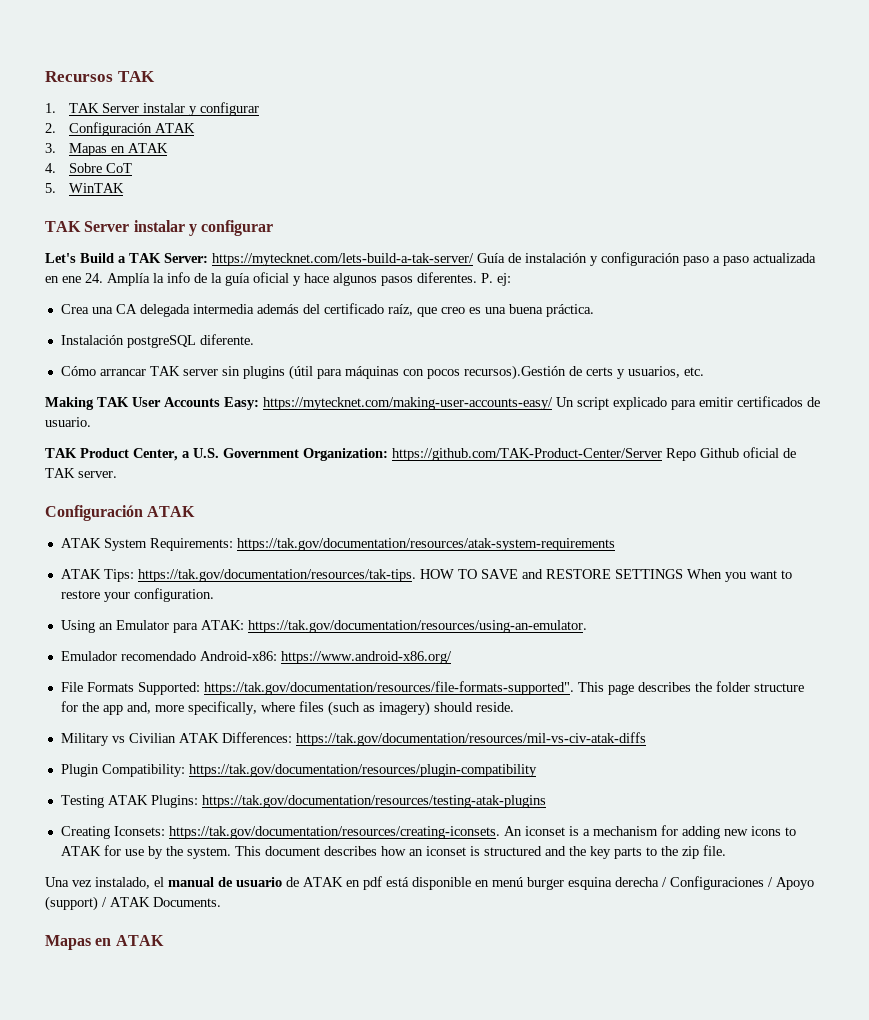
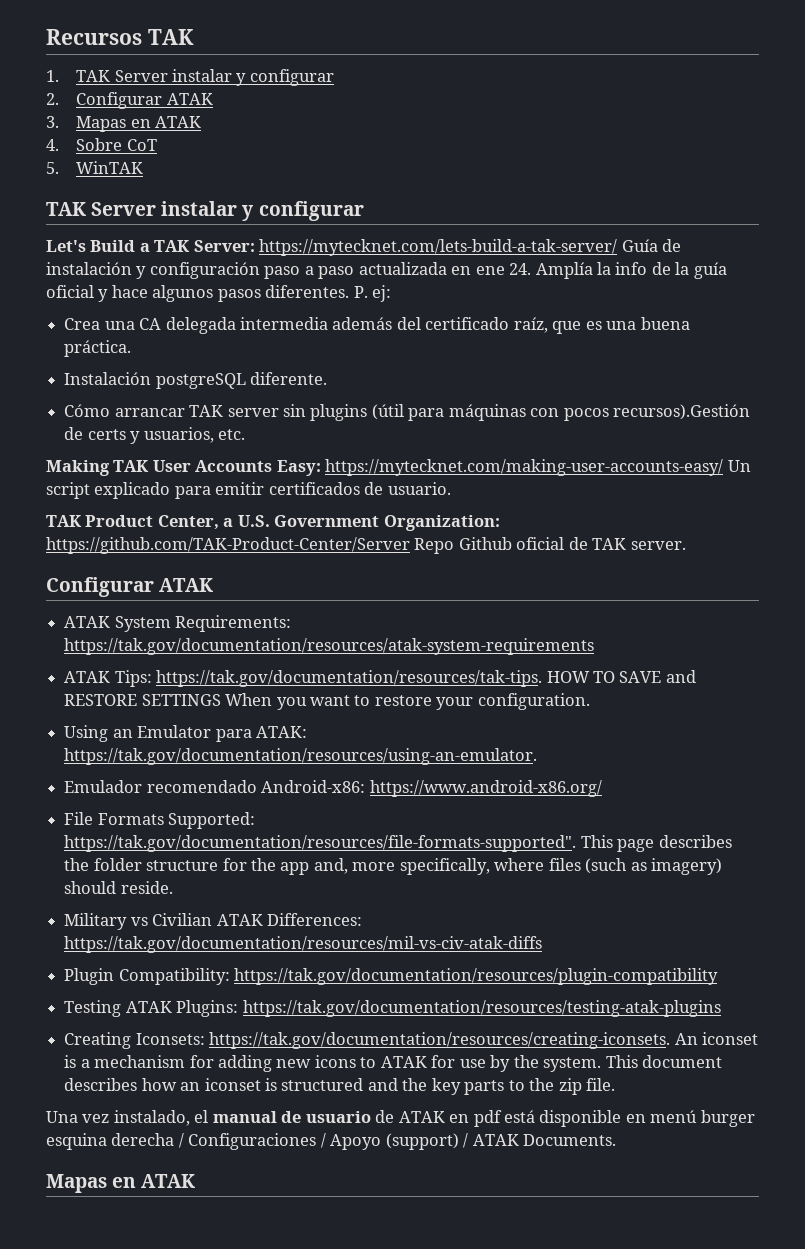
[68,122,152,136] Configuración -> [76,92,163,109] Configurar
[440,307,465,314] creo -> (582, 327) none
[45,505,143,521] Configuración -> [46,577,154,597] Configurar

